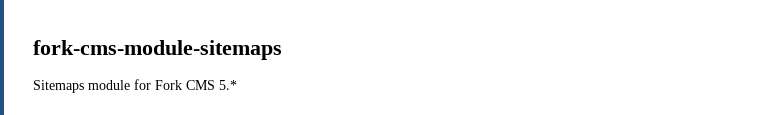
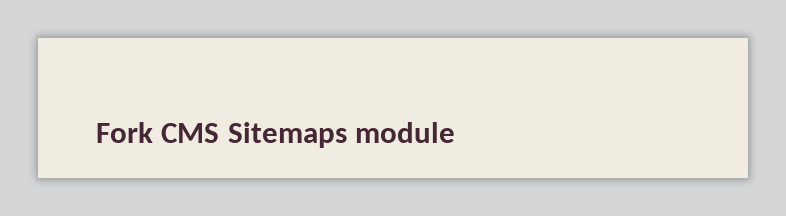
[33,40,282,60] [33,79,237,93] fork-cms-module-sitemaps // Sitemaps module for Fork CMS 5.* -> [96,122,456,148] Fork CMS Sitemaps module

